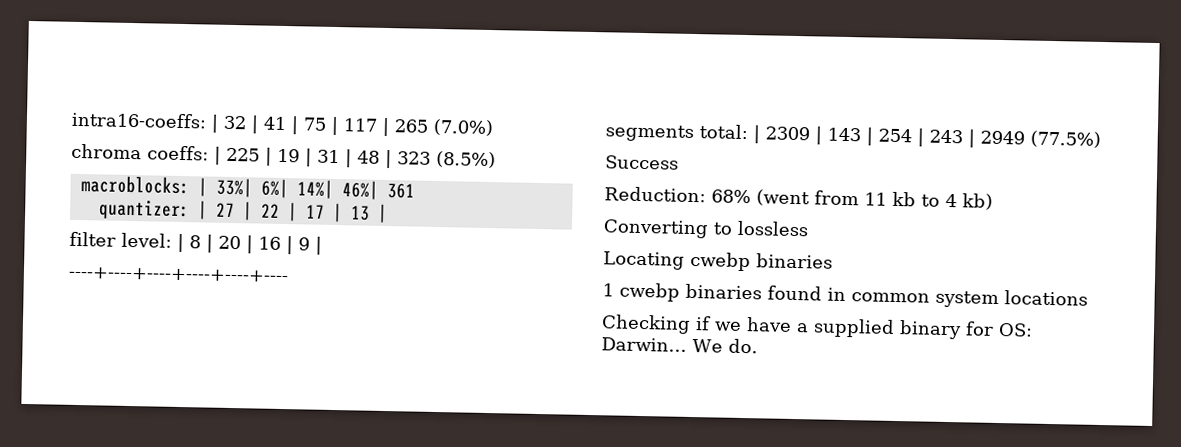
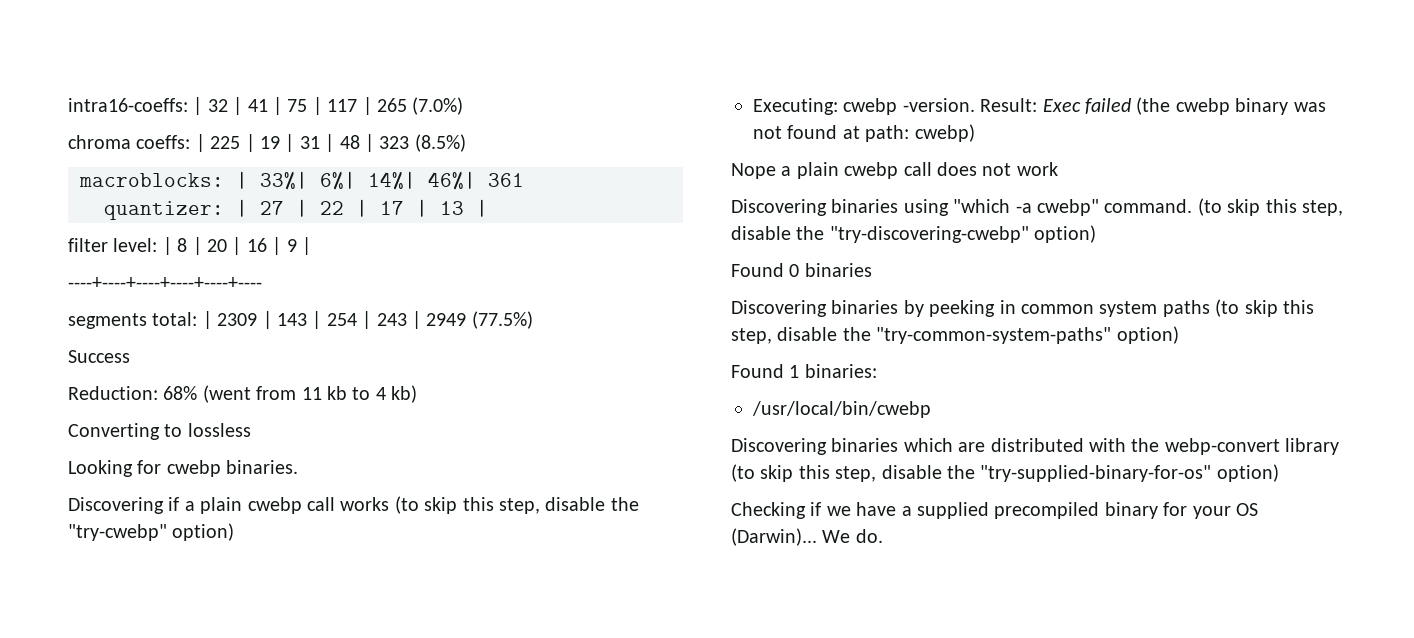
[603,251,833,272] [602,282,1088,308] Locating cwebp binaries // 1 cwebp binaries found in common system locations -> [68,460,299,477] [68,496,639,514] [68,523,235,541] [753,97,1326,115] [753,124,975,142] [731,162,1058,179] [731,198,1343,216] [731,225,1097,243] [731,263,872,277] [731,299,1314,317] [731,326,1179,344] [731,364,877,378] [752,401,931,418] [731,438,1340,455] [731,464,1279,482] Looking for cwebp binaries. // Discovering if a plain cwebp call works (to skip this step, disable the "try-cwebp" option) // Executing: cwebp -version. Result: Exec failed (the cwebp binary was not found at path: cwebp) // Nope a plain cwebp call does not work // Discovering binaries using "which -a cwebp" command. (to skip this step, disable the "try-discovering-cwebp" option) // Found 0 binaries // Discovering binaries by peeking in common system paths (to skip this step, disable the "try-common-system-paths" option) // Found 1 binaries: // /usr/local/bin/cwebp // Discovering binaries which are distributed with the webp-convert library (to skip this step, disable the "try-supplied-binary-for-os" option)
(895, 328) none -> [994,502,1100,519] precompiled
[998,323,1033,337] [601,337,687,352] OS: Darwin... -> [1192,503,1258,519] [731,528,817,546] your OS (Darwin)...

